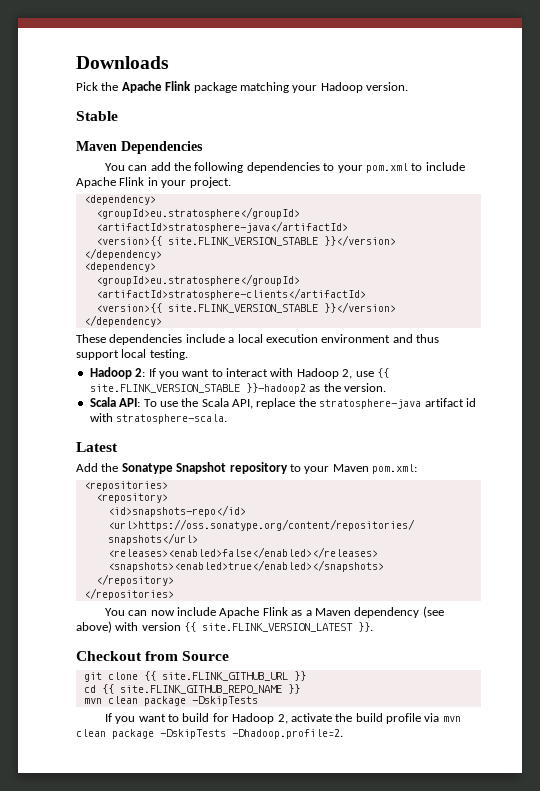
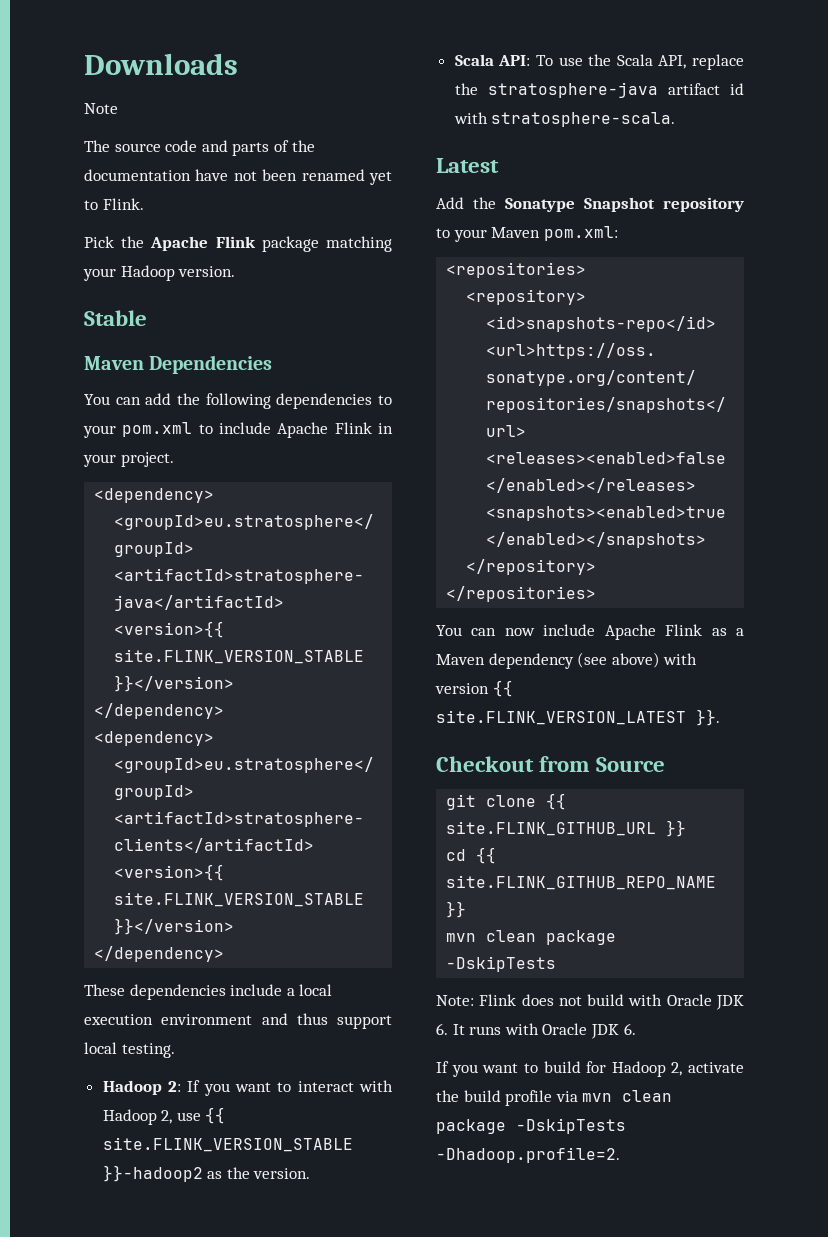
(169, 62) none -> [84,103,118,114] [84,140,315,156] [84,169,392,185] [84,198,144,210] // Note // The source code and parts of the documentation have not been renamed yet to Flink.
(258, 701) none -> [436,994,744,1010] [436,1023,636,1039] // Note: Flink does not build with Oracle JDK 6. It runs with Oracle JDK 6.

